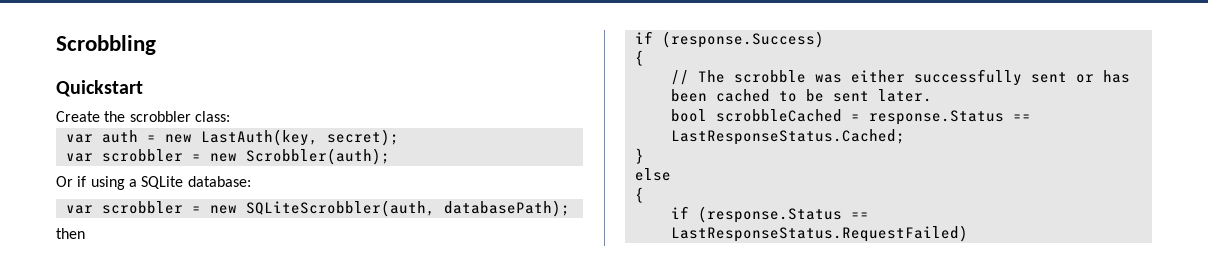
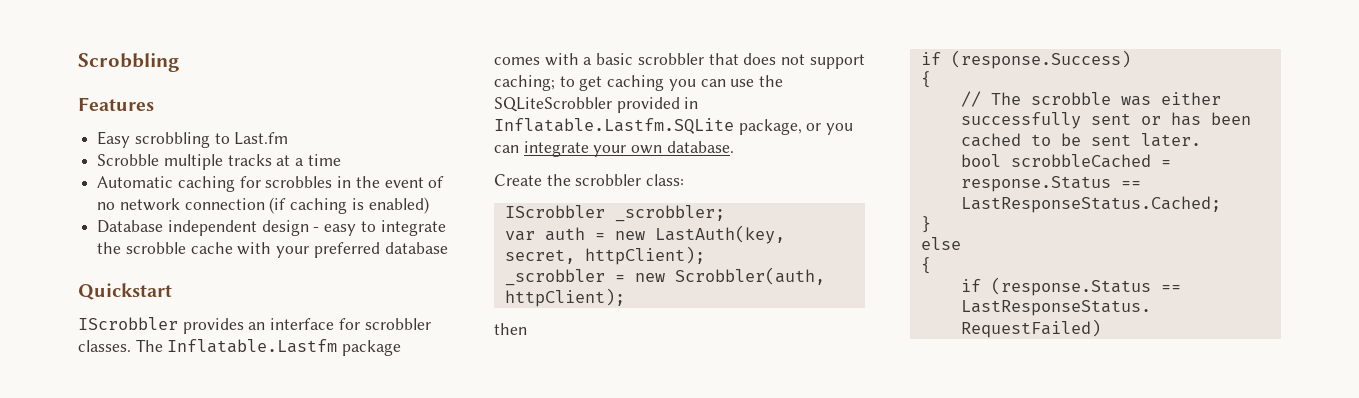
[56,80,143,97] Quickstart -> [78,97,154,111] [97,131,289,148] [97,154,341,170] [97,176,445,192] [97,197,429,214] [97,220,446,236] [97,242,448,258] [78,283,172,300] [78,317,431,334] [78,339,402,356] [494,53,865,69] [494,75,784,91] [494,97,699,113] [494,118,854,135] [494,141,734,157] Features // Easy scrobbling to Last.fm // Scrobble multiple tracks at a time // Automatic caching for scrobbles in the event of no network connection (if caching is enabled) // Database independent design - easy to integrate the scrobble cache with your preferred database // Quickstart // IScrobbler provides an interface for scrobbler classes. The Inflatable.Lastfm package comes with a basic scrobbler that does not support caching; to get caching you can use the SQLiteScrobbler provided in Inflatable.Lastfm.SQLite package, or you can integrate your own database.
(230, 116) none -> [504,205,725,222] // IScrobbler _scrobbler;
[326,129,399,146] [65,148,390,165] [56,176,251,190] [65,200,570,217] secret); // var scrobbler = new Scrobbler(auth); // Or if using a SQLite database: // var scrobbler = new SQLiteScrobbler(auth, databasePath); -> [504,246,705,265] [504,267,825,286] [504,288,625,307] secret, httpClient); // _scrobbler = new Scrobbler(auth, httpClient);

